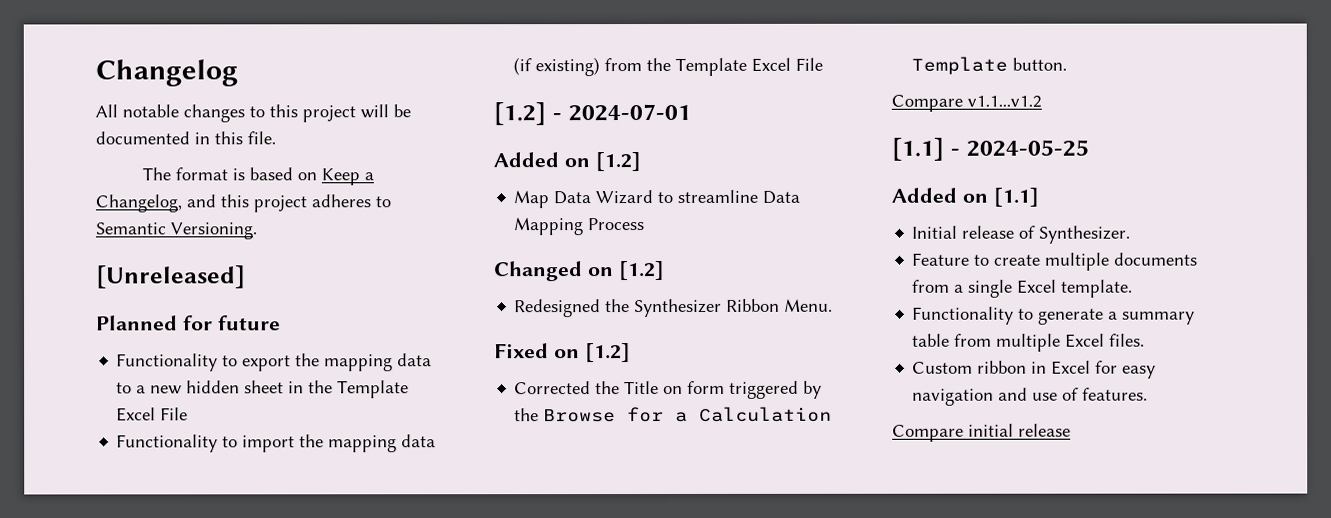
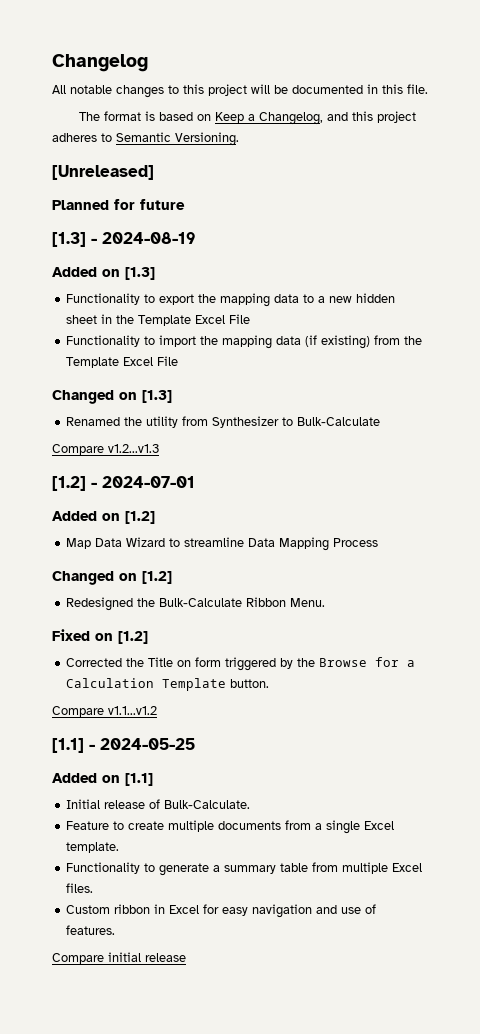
(281, 323) none -> [52,232,196,247] [52,267,155,280] // [1.3] - 2024-08-19 // Added on [1.3]
(824, 64) none -> [52,390,172,404] [66,416,381,428] [52,444,159,455] // Changed on [1.3] // Renamed the utility from Synthesizer to Bulk-Calculate // Compare v1.2...v1.3
[634,298,723,318] Synthesizer -> [159,598,243,607] Bulk-Calculate
[1038,225,1131,244] Synthesizer. -> [164,800,251,809] Bulk-Calculate.

